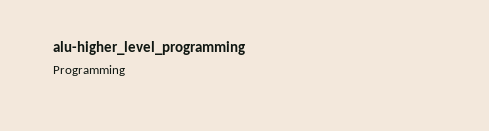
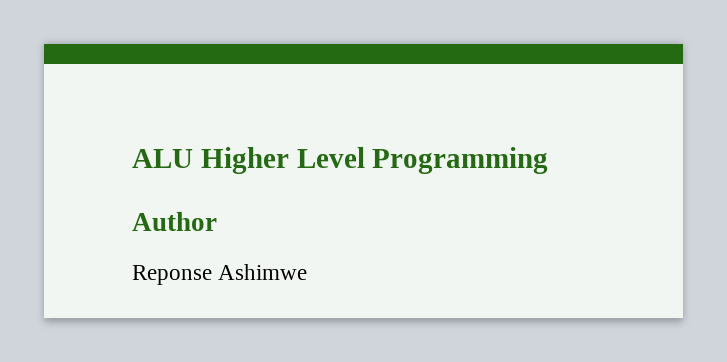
[53,41,245,55] [53,65,125,76] alu-higher_level_programming // Programming -> [132,147,549,174] [132,212,217,231] [132,264,308,285] ALU Higher Level Programming // Author // Reponse Ashimwe

